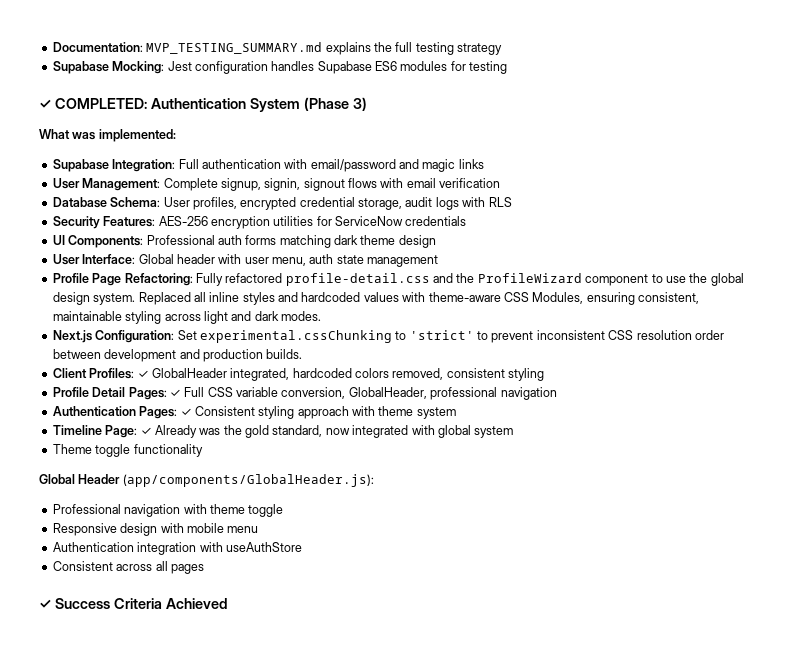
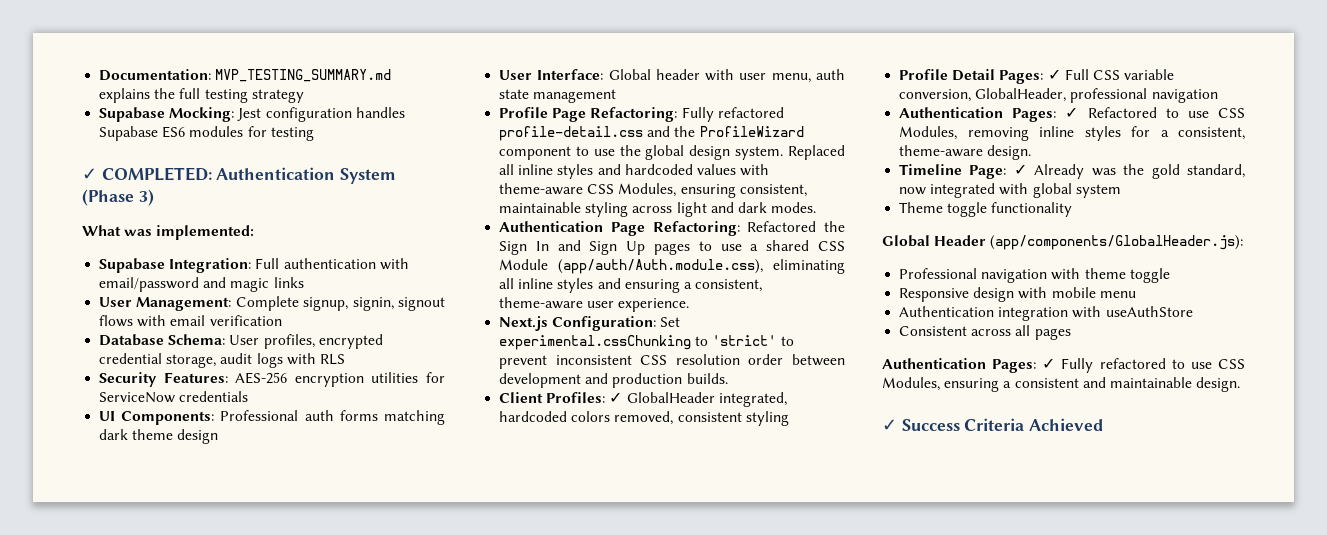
(321, 316) none -> [499,221,845,236] [499,240,845,255] [499,259,845,274] [499,278,763,293] [499,297,690,312] // Authentication Page Refactoring: Refactored the Sign In and Sign Up pages to use a shared CSS Module (app/auth/Auth.module.css), eliminating all inline styles and ensuring a consistent, theme-aware user experience.
[194,406,456,419] Consistent styling approach with theme system -> [1087,107,1245,118] [899,126,1245,141] [899,145,1032,160] Refactored to use CSS Modules, removing inline styles for a consistent, theme-aware design.
(204, 569) none -> [882,358,1245,373] [882,377,1241,392] // Authentication Pages: ✓ Fully refactored to use CSS Modules, ensuring a consistent and maintainable design.

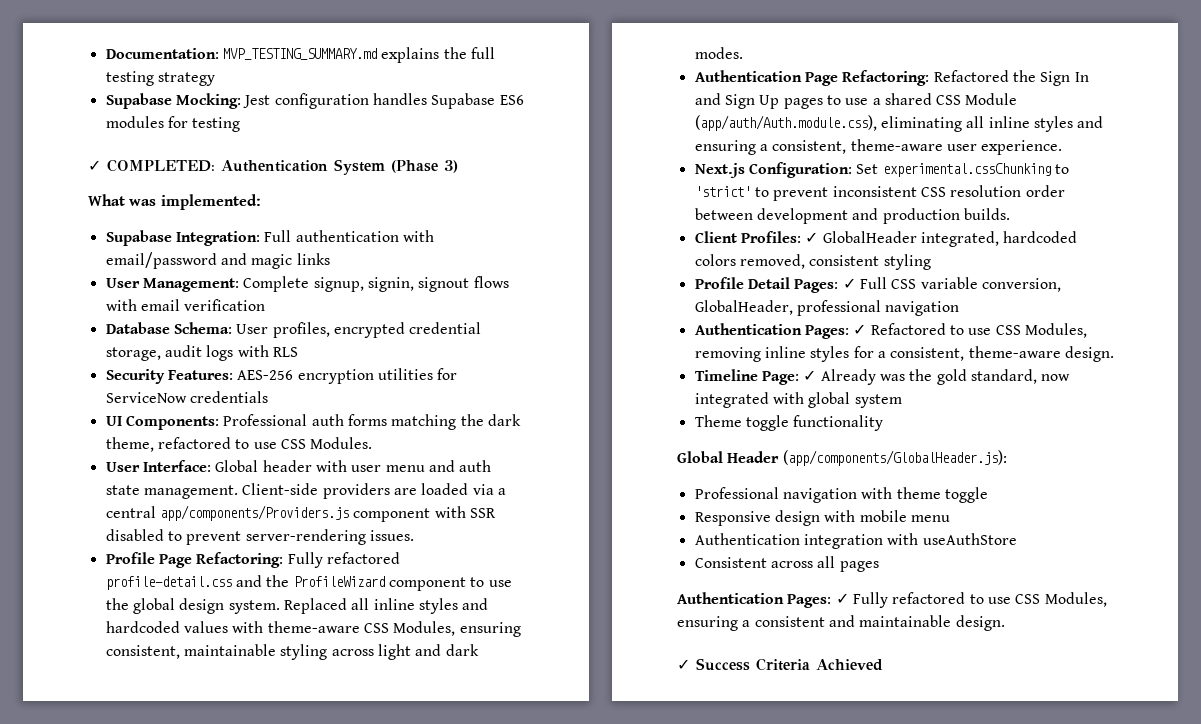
[99,429,219,444] dark theme design -> [460,414,521,426] [105,437,373,452] the dark theme, refactored to use CSS Modules.
[771,69,845,83] [499,89,617,103] menu, auth state management -> [385,460,492,472] [105,483,506,499] [105,505,496,522] [105,529,414,545] menu and auth state management. Client-side providers are loaded via a central app/components/Providers.js component with SSR disabled to prevent server-rendering issues.

